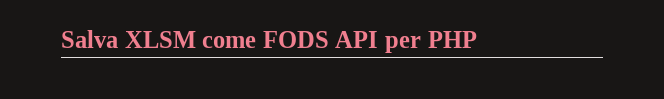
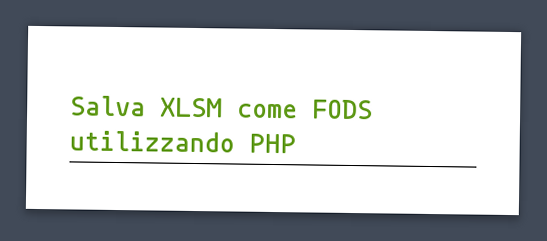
[335,31,422,53] API per -> [69,130,235,153] utilizzando

